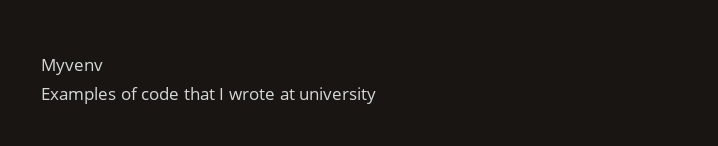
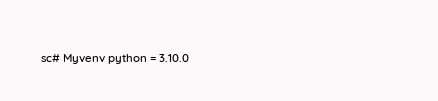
(41, 67) none -> [41,54,60,62] sc#
[41,87,377,104] // Examples of code that I wrote at university -> [108,54,190,64] python = 3.10.0

